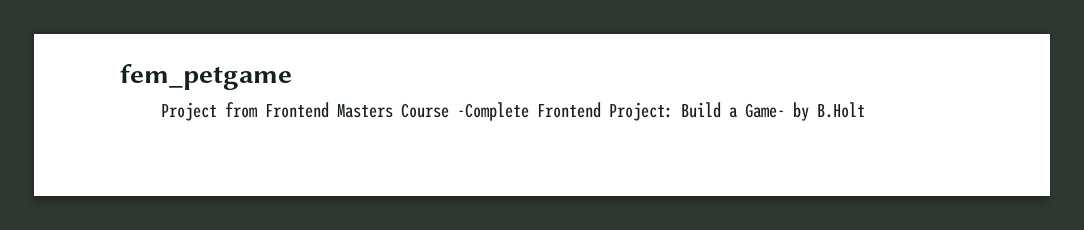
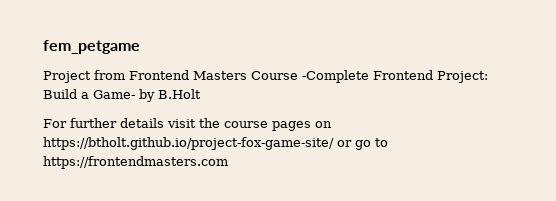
(865, 110) none -> [43,118,332,131] [43,137,388,150] [43,156,228,169] // For further details visit the course pages on https://btholt.github.io/project-fox-game-site/ or go to https://frontendmasters.com

